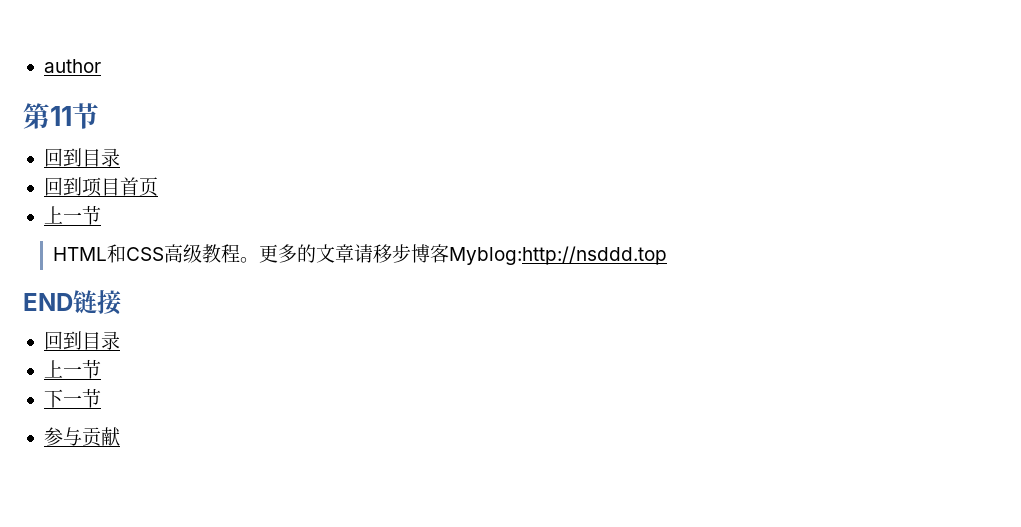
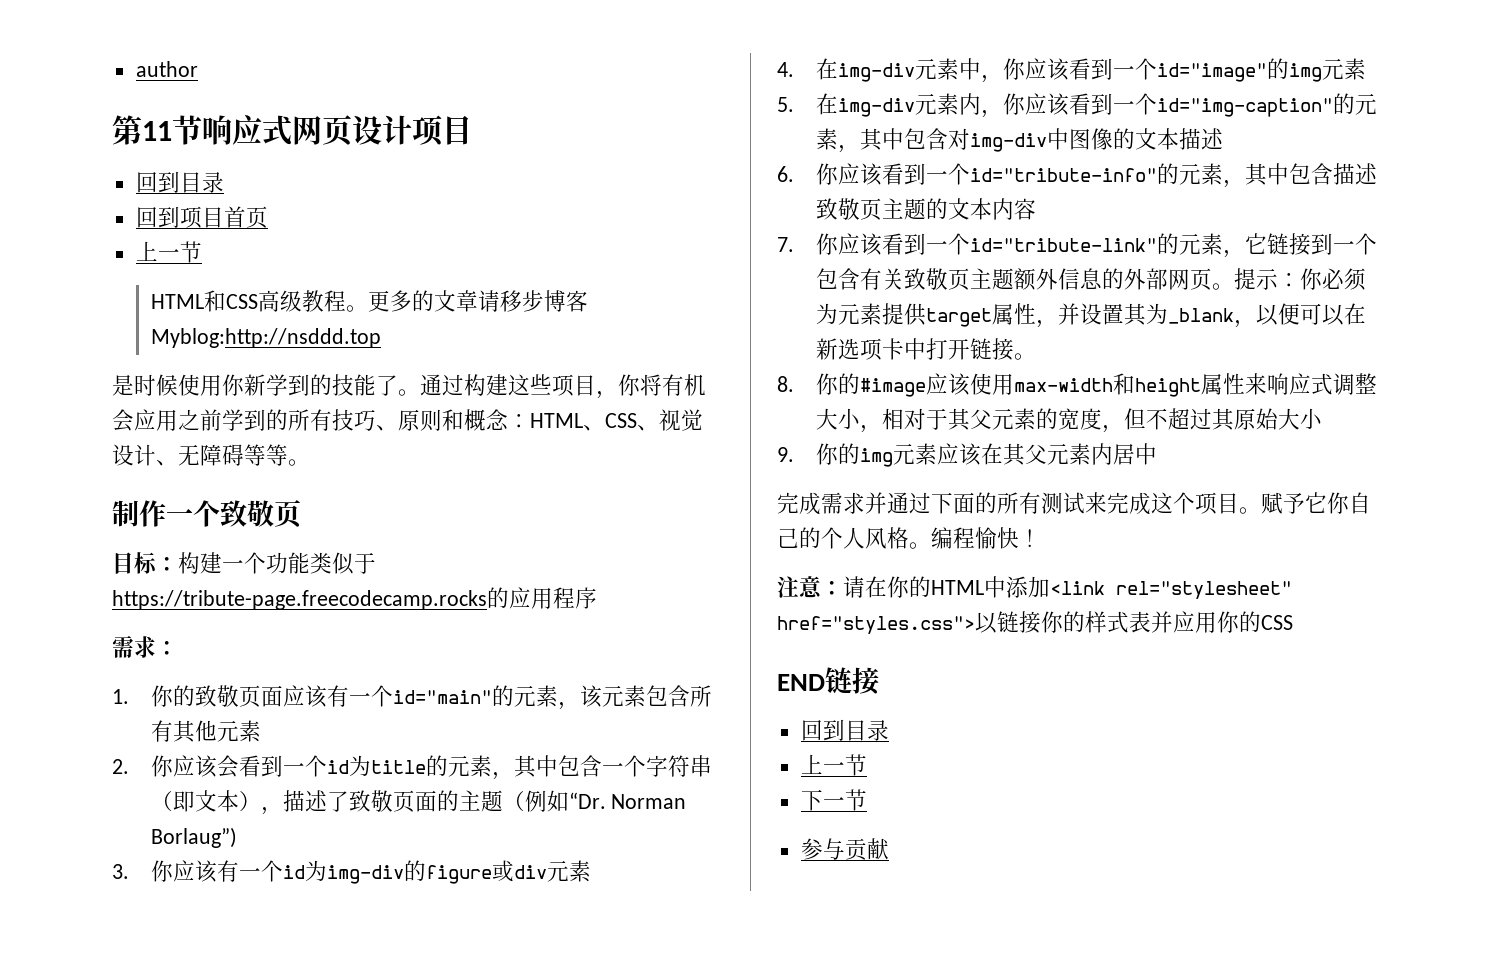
(99, 116) none -> [202,115,472,147] 响应式网页设计项目
(667, 255) none -> [112,374,706,399] [112,409,703,432] [112,444,310,466] [112,500,301,528] [112,552,376,575] [112,587,597,610] [112,635,178,658] [112,685,712,710] [150,720,261,743] [112,755,712,780] [150,790,687,815] [150,827,237,848] [112,860,591,884] [777,58,1366,83] [777,93,1377,118] [815,128,1223,153] [777,163,1377,188] [815,198,1036,220] [777,233,1377,258] [815,268,1366,291] [815,303,1366,328] [815,338,1036,361] [777,373,1377,397] [815,408,1322,433] [777,443,1157,467] [777,492,1371,515] [777,527,1041,549] [777,576,1292,599] [777,611,1293,634] // 是时候使用你新学到的技能了。通过构建这些项目，你将有机会应用之前学到的所有技巧、原则和概念：HTML、CSS、视觉设计、无障碍等等。 // 制作一个致敬页 // 目标：构建一个功能类似于https://tribute-page.freecodecamp.rocks的应用程序 // 需求： // 1.你的致敬页面应该有一个id="main"的元素，该元素包含所有其他元素 // 2.你应该会看到一个id为title的元素，其中包含一个字符串（即文本），描述了致敬页面的主题（例如“Dr. Norman Borlaug”) // 3.你应该有一个id为img-div的figure或div元素 // 4.在img-div元素中，你应该看到一个id="image"的img元素 // 5.在img-div元素内，你应该看到一个id="img-caption"的元素，其中包含对img-div中图像的文本描述 // 6.你应该看到一个id="tribute-info"的元素，其中包含描述致敬页主题的文本内容 // 7.你应该看到一个id="tribute-link"的元素，它链接到一个包含有关致敬页主题额外信息的外部网页。提示：你必须为元素提供target属性，并设置其为_blank，以便可以在新选项卡中打开链接。 // 8.你的#image应该使用max-width和height属性来响应式调整大小，相对于其父元素的宽度，但不超过其原始大小 // 9.你的img元素应该在其父元素内居中 // 完成需求并通过下面的所有测试来完成这个项目。赋予它你自己的个人风格。编程愉快！ // 注意：请在你的HTML中添加<link rel="stylesheet" href="styles.css">以链接你的样式表并应用你的CSS

